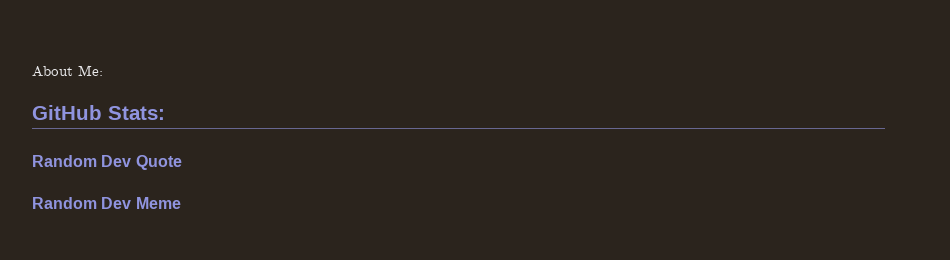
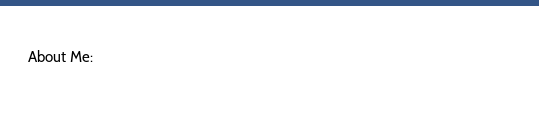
[32,105,165,120] [32,155,182,170] [32,197,181,209] // GitHub Stats: // Random Dev Quote // Random Dev Meme -> (94, 56) none

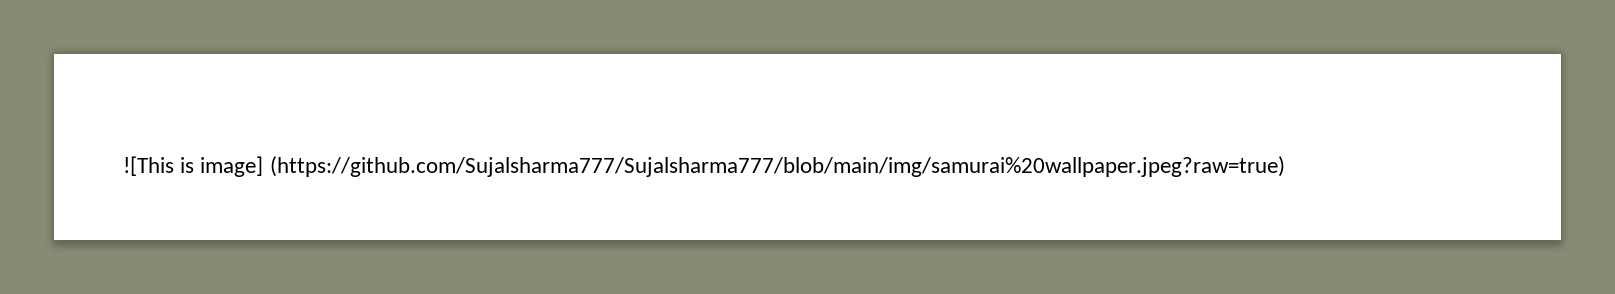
[28,50,94,62] About Me: -> [123,156,1285,177] ![This is image] (https://github.com/Sujalsharma777/Sujalsharma777/blob/main/img/samurai%20wallpaper.jpeg?raw=true)

